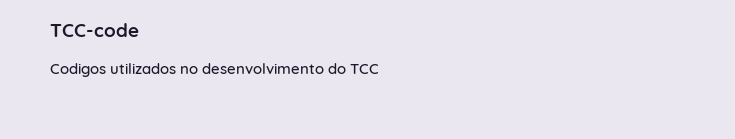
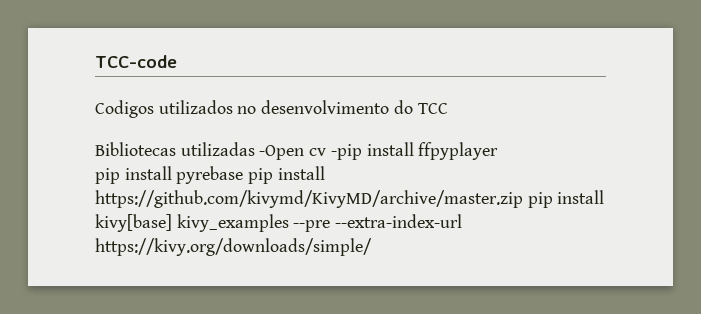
(380, 69) none -> [95,142,499,160] [95,166,325,184] [95,190,605,208] [95,214,463,232] [95,238,372,256] // Bibliotecas utilizadas -Open cv -pip install ffpyplayer // pip install pyrebase pip install https://github.com/kivymd/KivyMD/archive/master.zip pip install kivy[base] kivy_examples --pre --extra-index-url https://kivy.org/downloads/simple/

